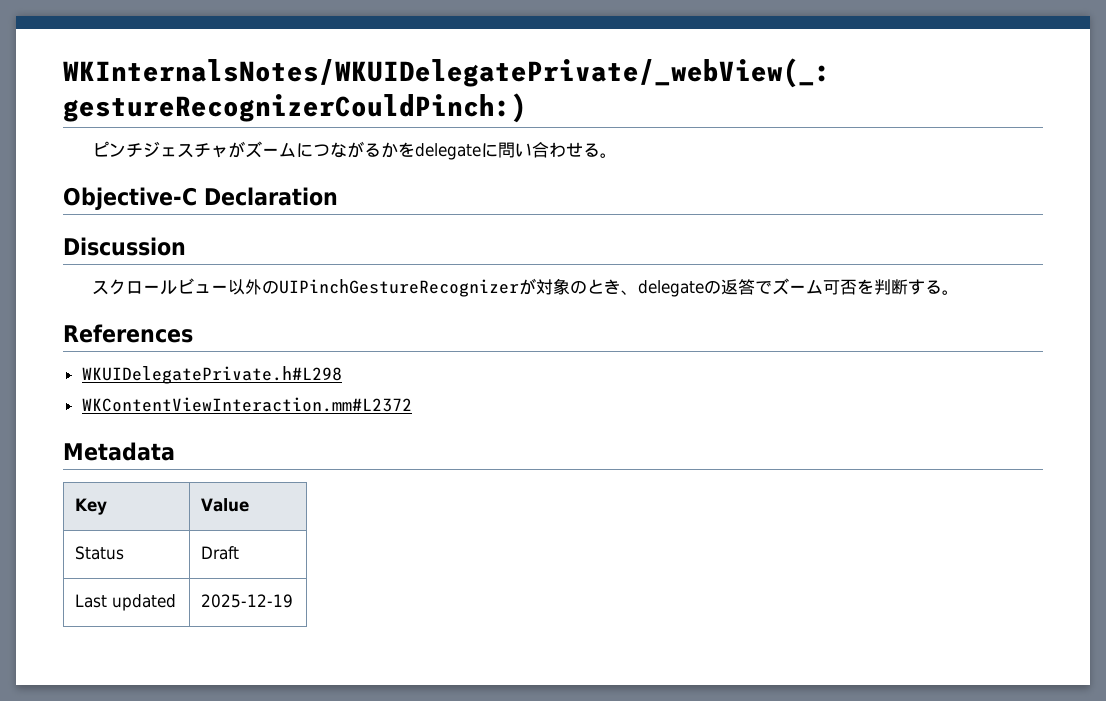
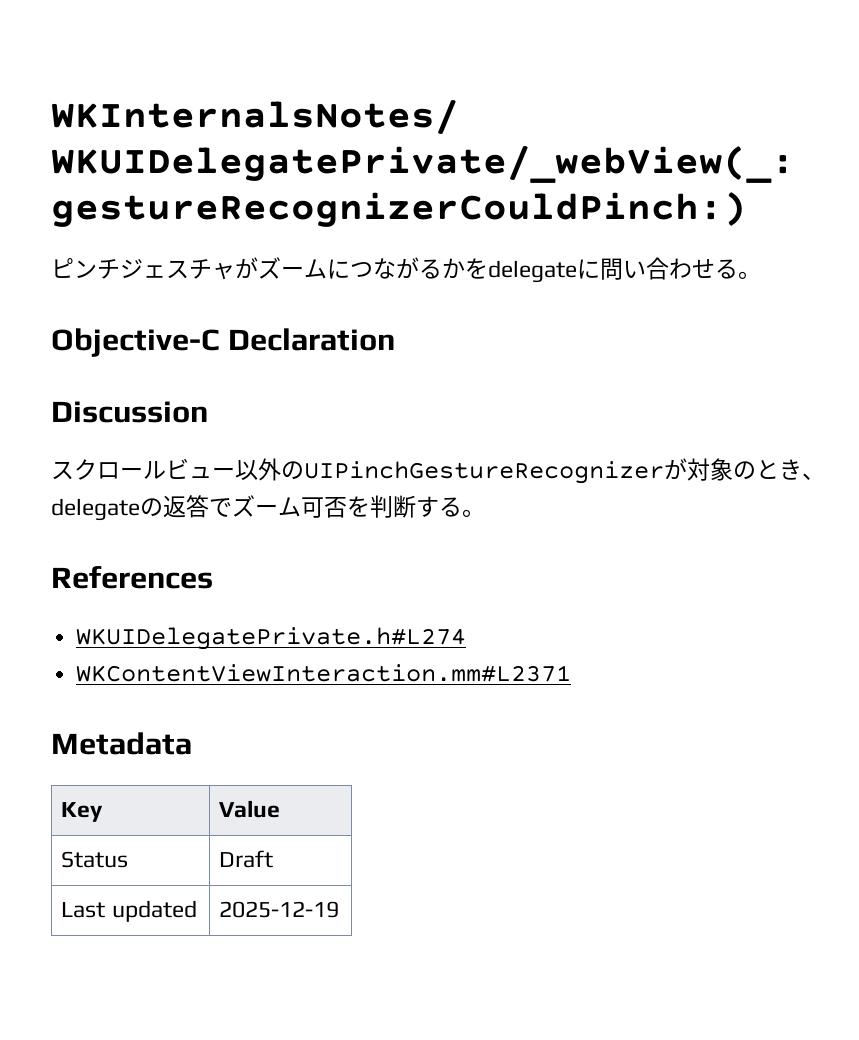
[81,366,342,384] [81,397,412,412] WKUIDelegatePrivate.h#L298 // WKContentViewInteraction.mm#L2372 -> [76,627,467,650] [76,664,572,682] WKUIDelegatePrivate.h#L274 // WKContentViewInteraction.mm#L2371

